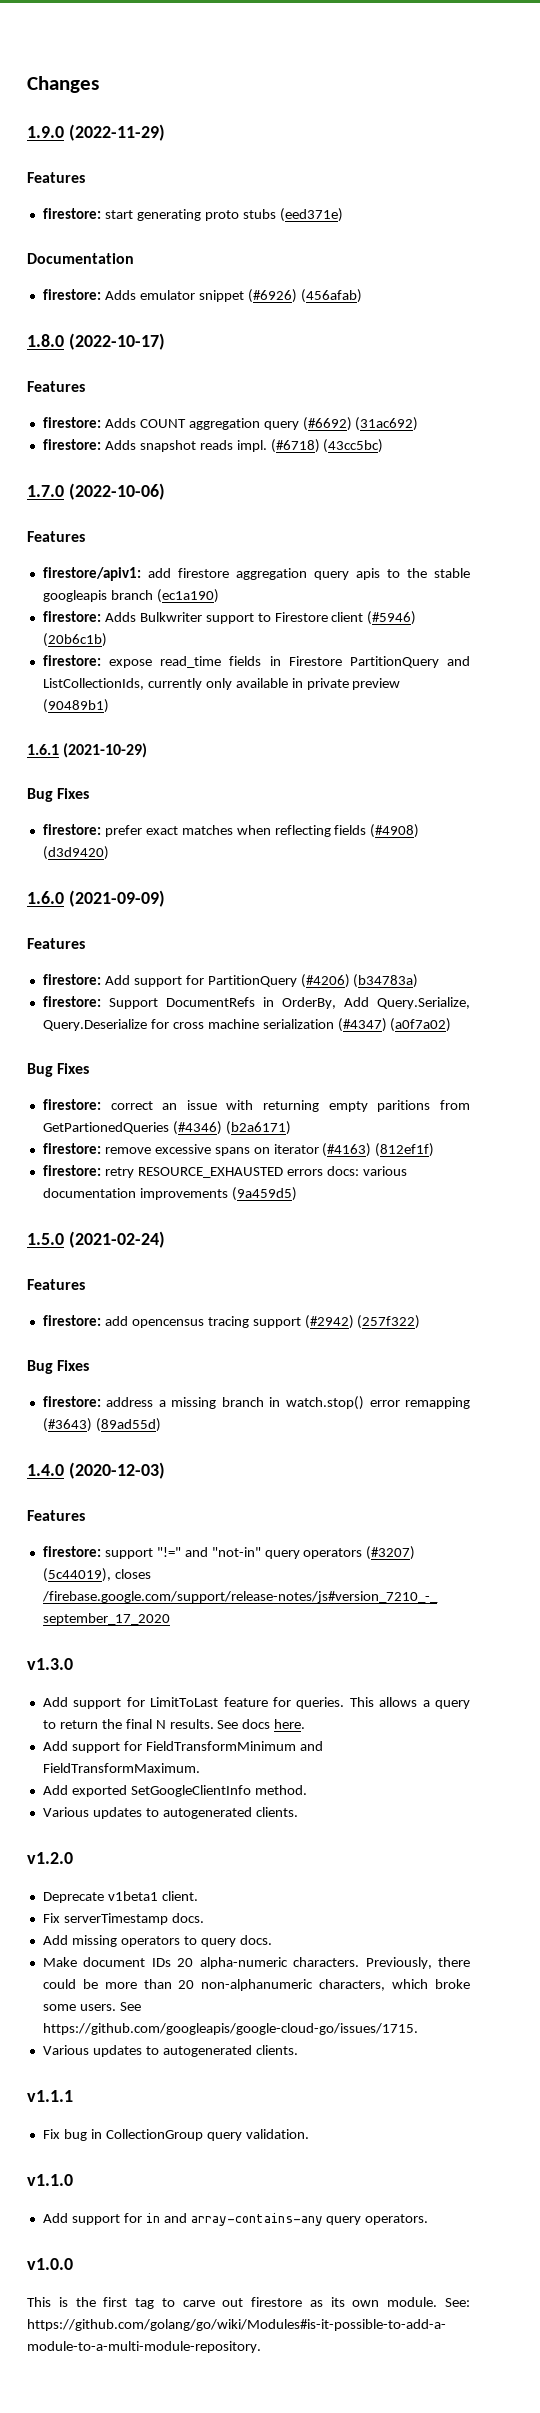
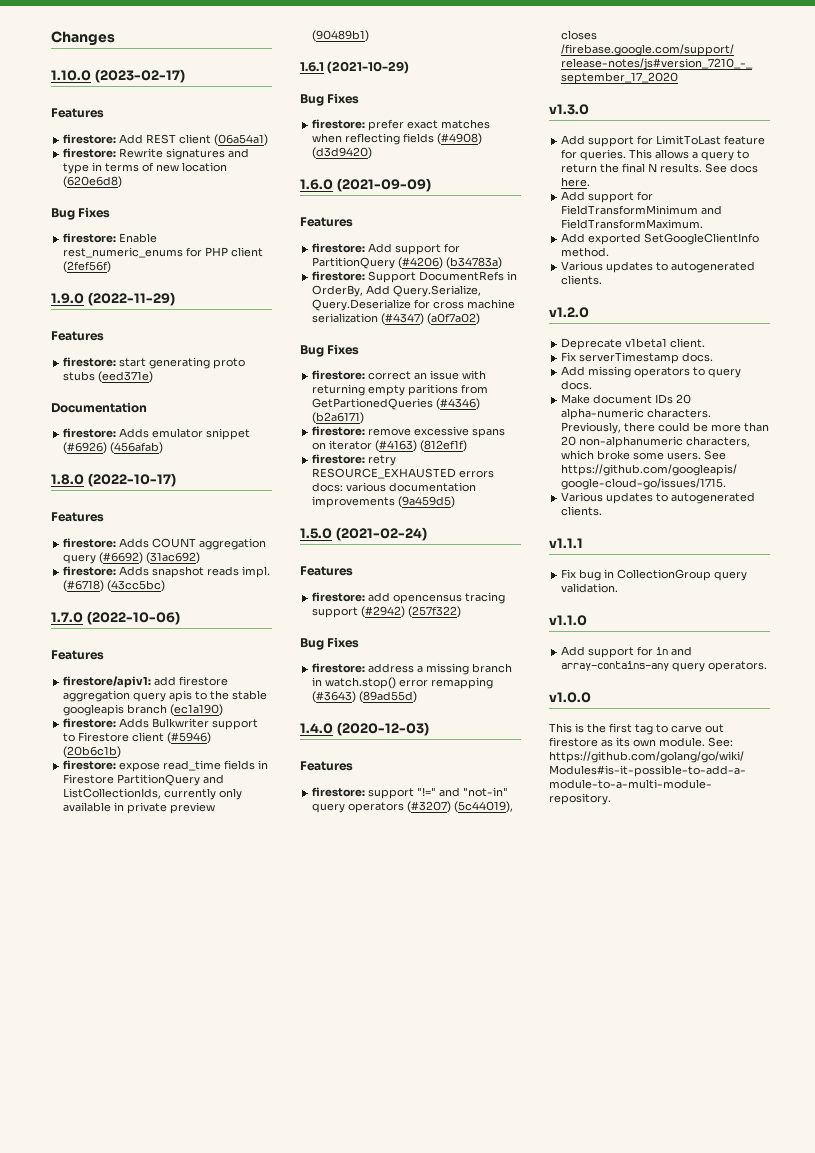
(99, 84) none -> [51,69,185,83] [51,108,104,118] [63,134,269,146] [63,148,250,160] [63,162,228,174] [63,176,123,188] [51,207,111,220] [63,233,158,243] [63,247,264,258] [63,261,112,273] // 1.10.0 (2023-02-17) // Features // firestore: Add REST client (06a54a1) // firestore: Rewrite signatures and type in terms of new location (620e6d8) // Bug Fixes // firestore: Enable rest_numeric_enums for PHP client (2fef56f)

